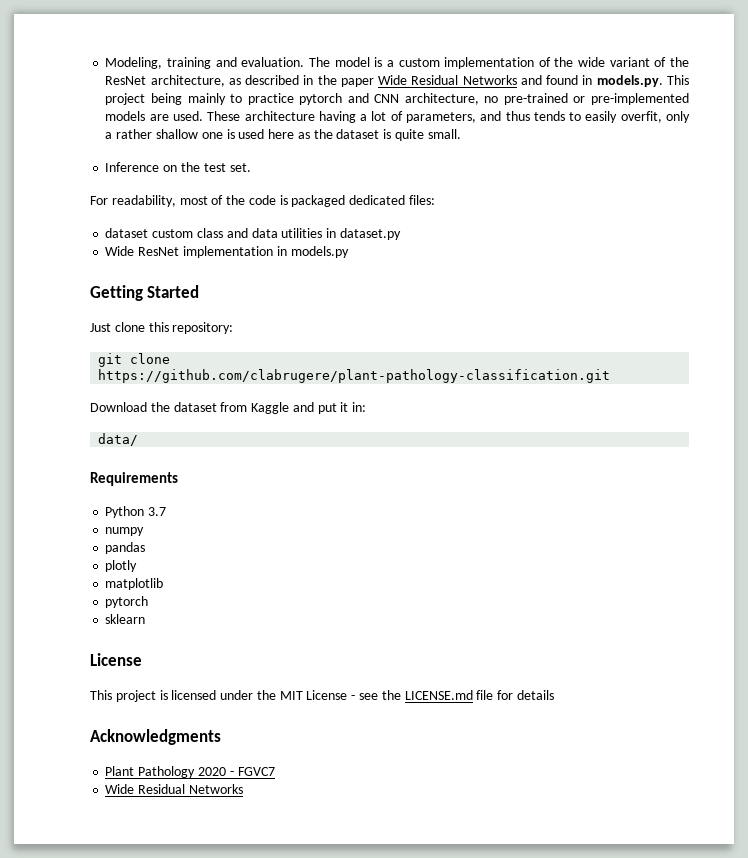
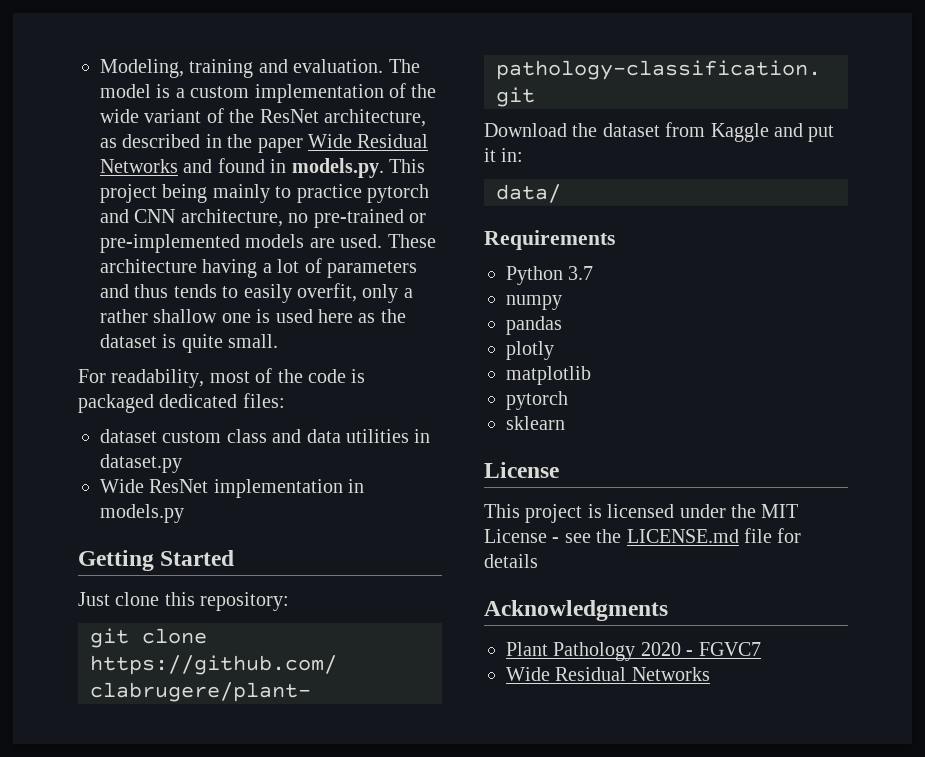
[405,112,476,123] parameters, -> [327,261,417,278] parameters
[105,162,251,172] // Inference on the test set. -> (279, 341) none

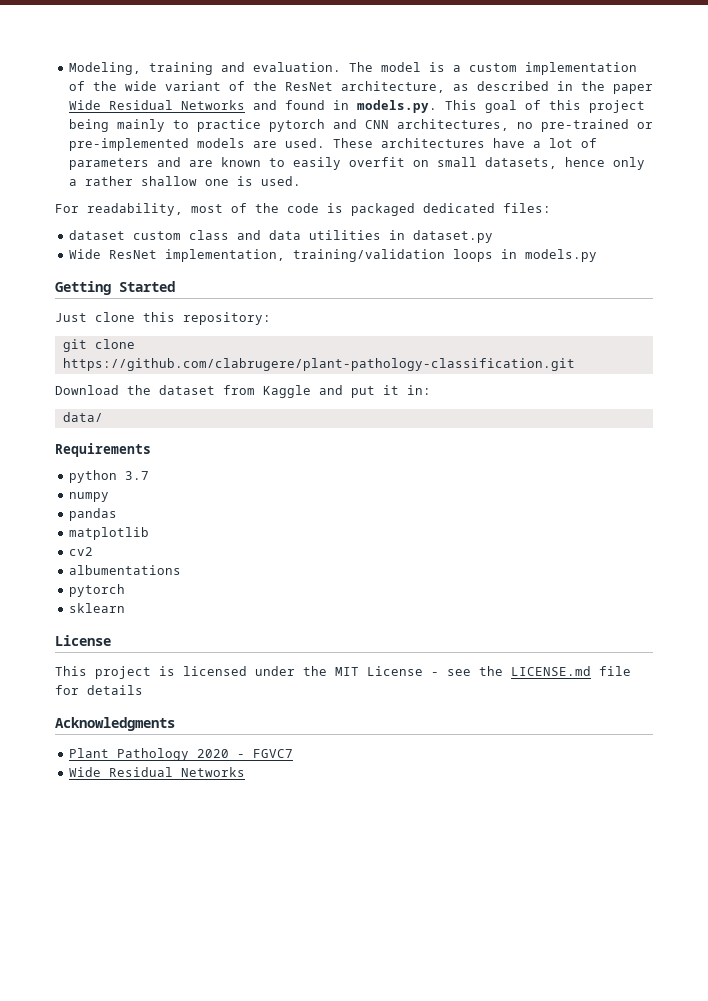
(425, 166) none -> [484,100,581,113] goal of this
[180,209,283,227] architecture, -> [396,119,509,131] architectures,
[100,259,258,278] architecture having -> [380,138,525,148] architectures have
[134,283,357,303] thus tends to easily overfit, -> [188,157,605,170] are known to easily overfit on small datasets, hence
[275,309,406,323] [100,334,279,353] used here as the dataset is quite small. -> [260,176,301,186] used.
[213,479,343,498] implementation -> [164,249,493,262] implementation, training/validation loops
[506,266,563,285] Python -> [68,470,117,483] python
[506,341,554,360] [506,366,591,385] plotly // matplotlib -> [68,527,149,540] [68,547,93,556] [68,565,181,575] matplotlib // cv2 // albumentations

